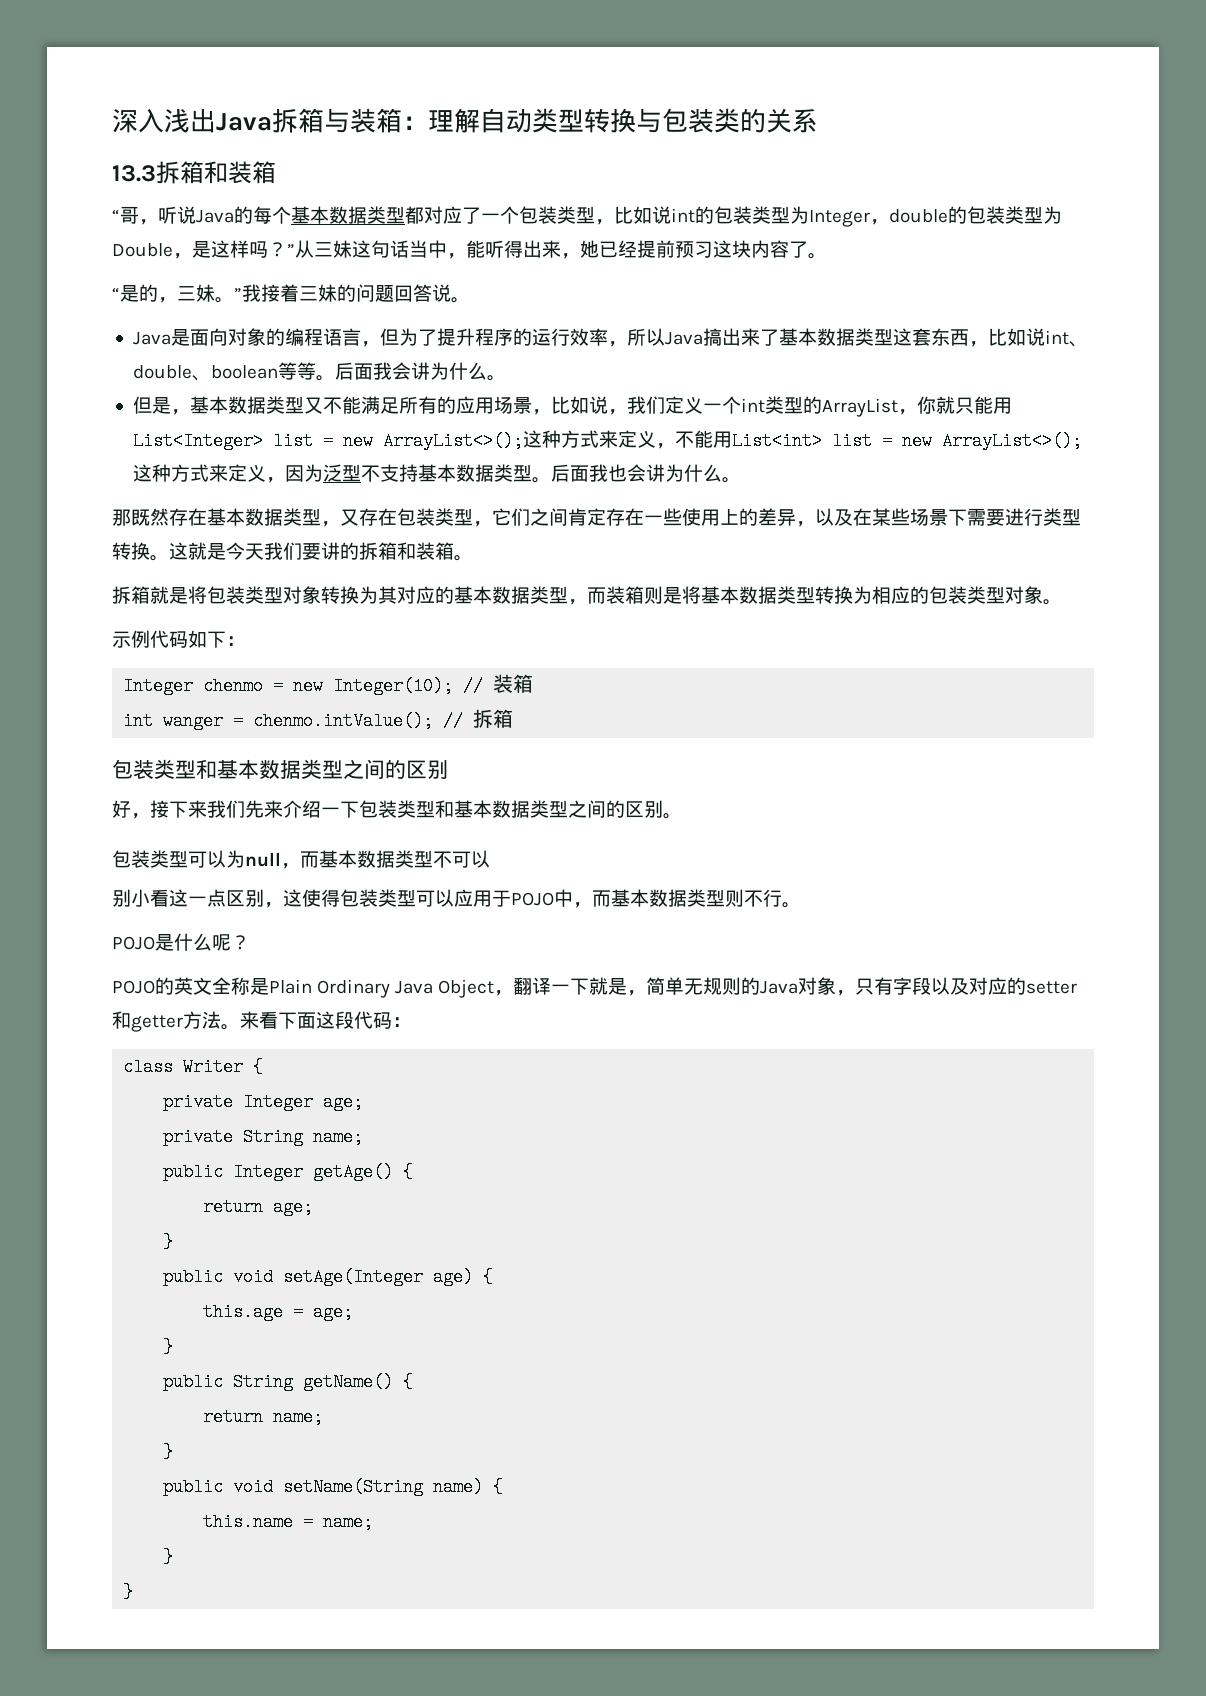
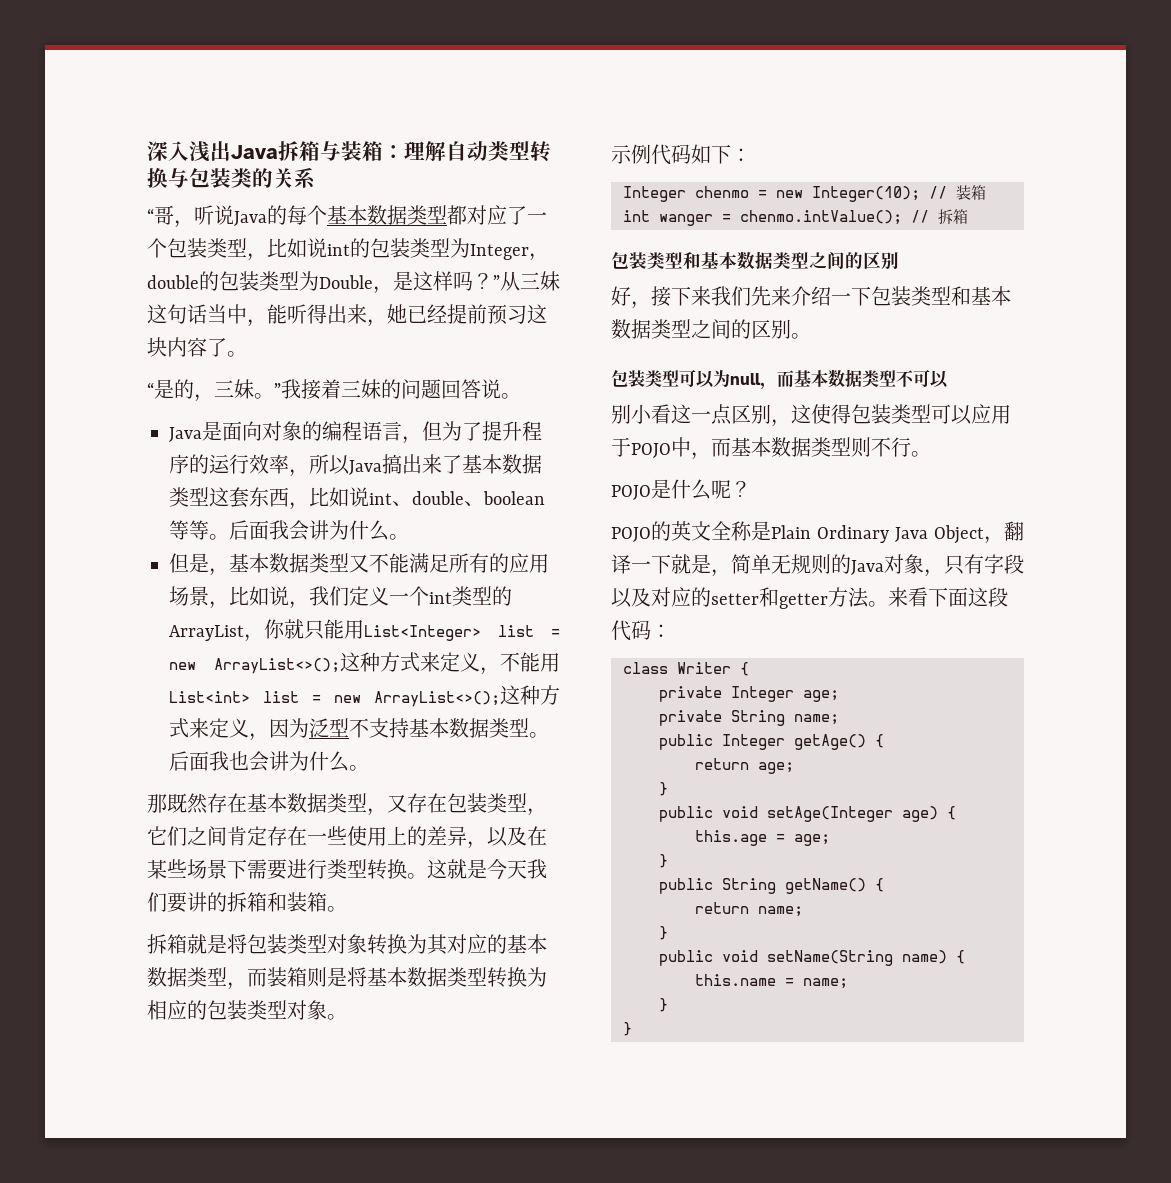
[112,161,276,184] // 13.3拆箱和装箱 -> (315, 178) none

